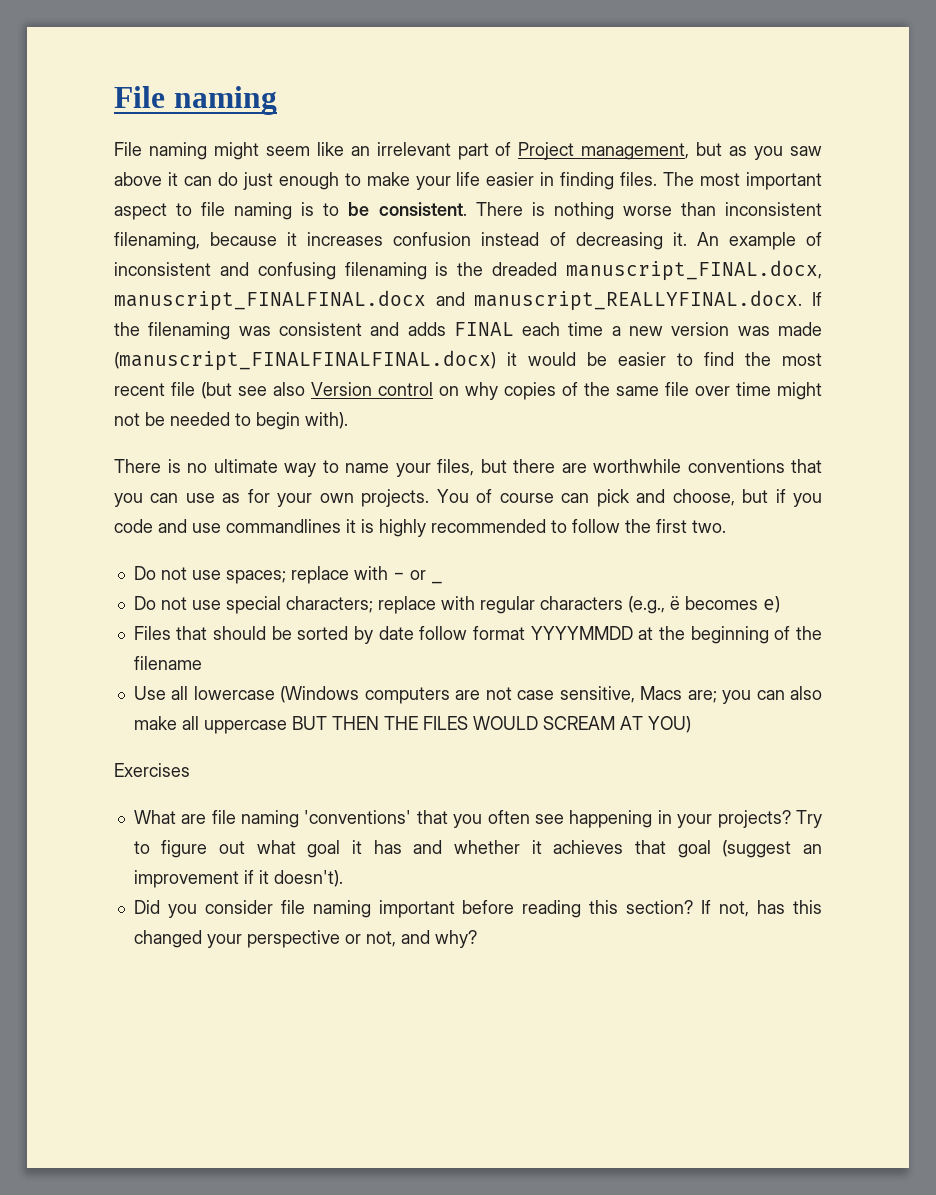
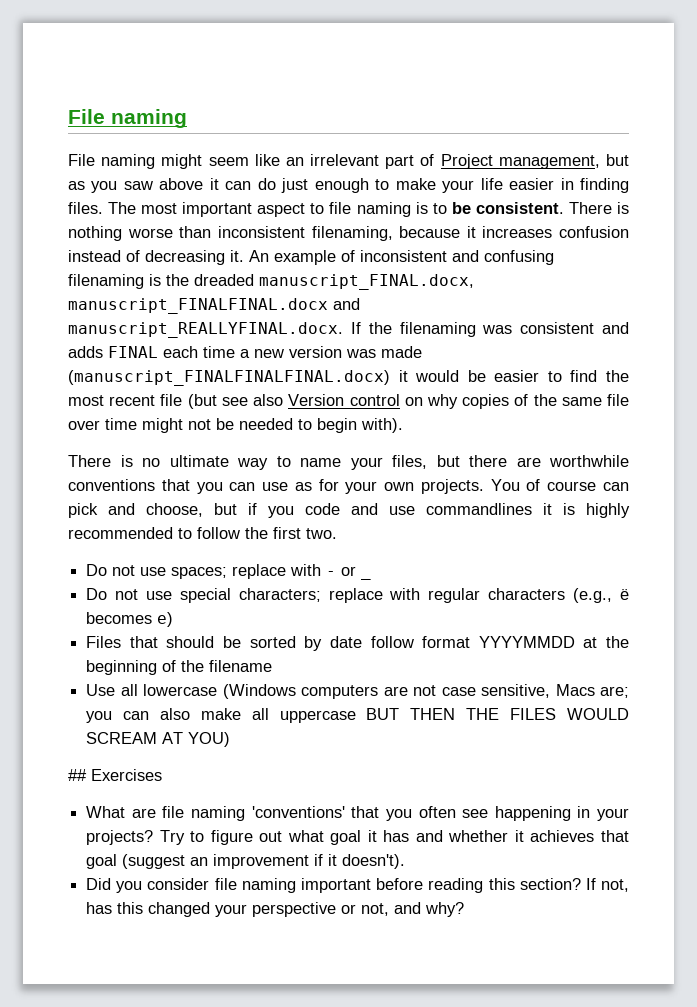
(691, 724) none -> [68,769,87,781] ##

